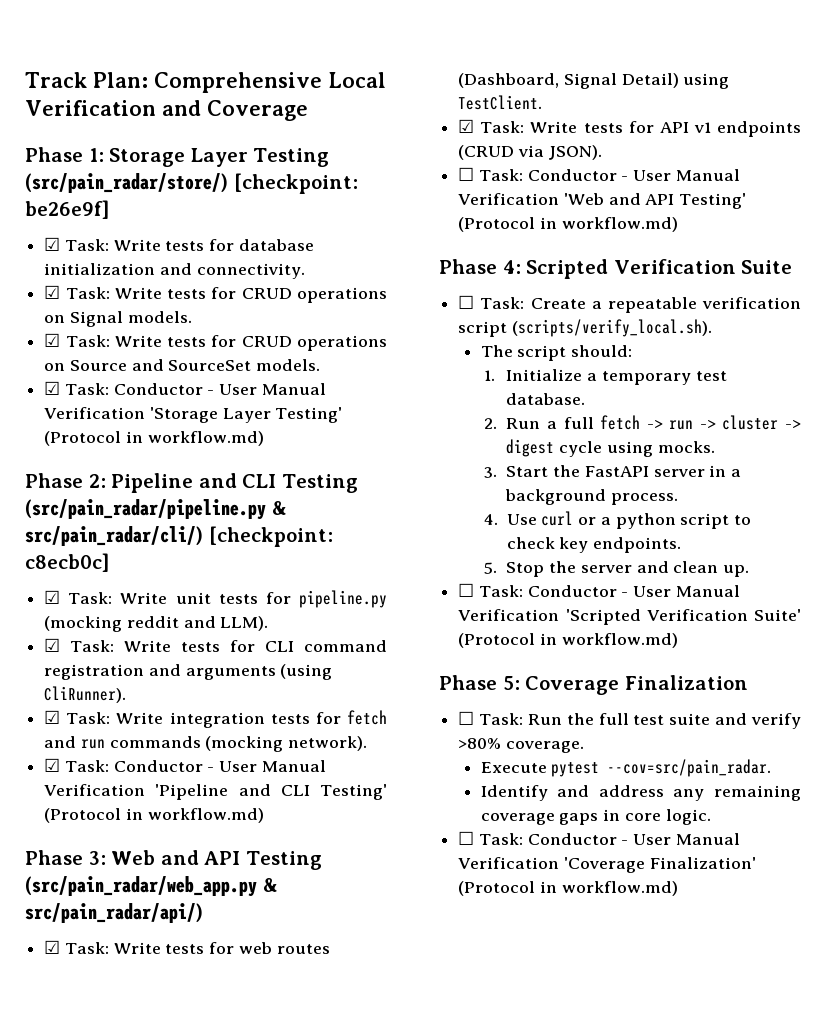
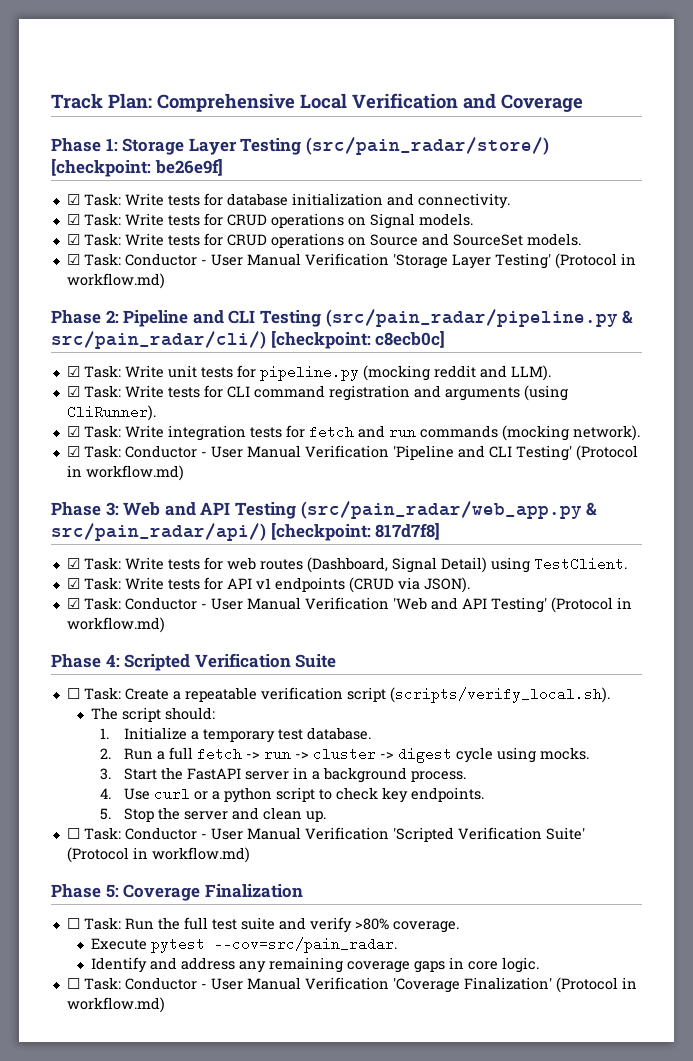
(203, 913) none -> [270,522,441,541] [checkpoint: 817d7f8]
[458,167,475,181] ☐ -> [66,598,80,609] ☑

